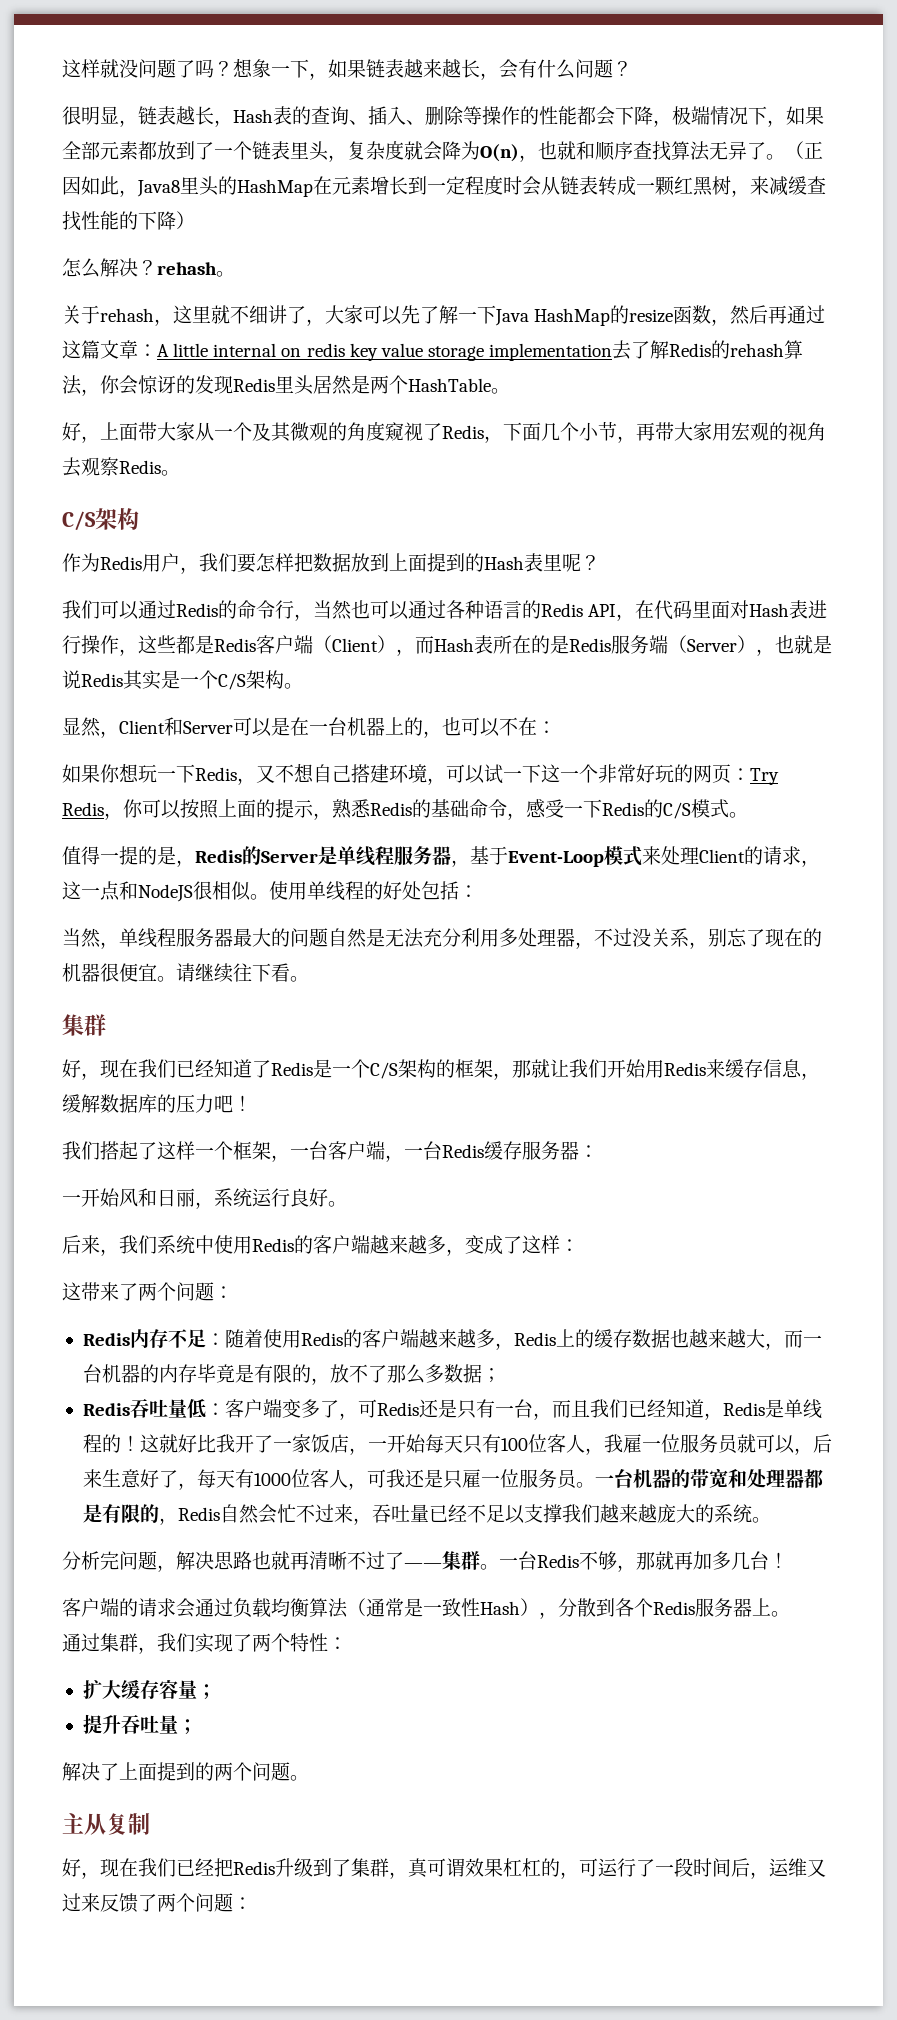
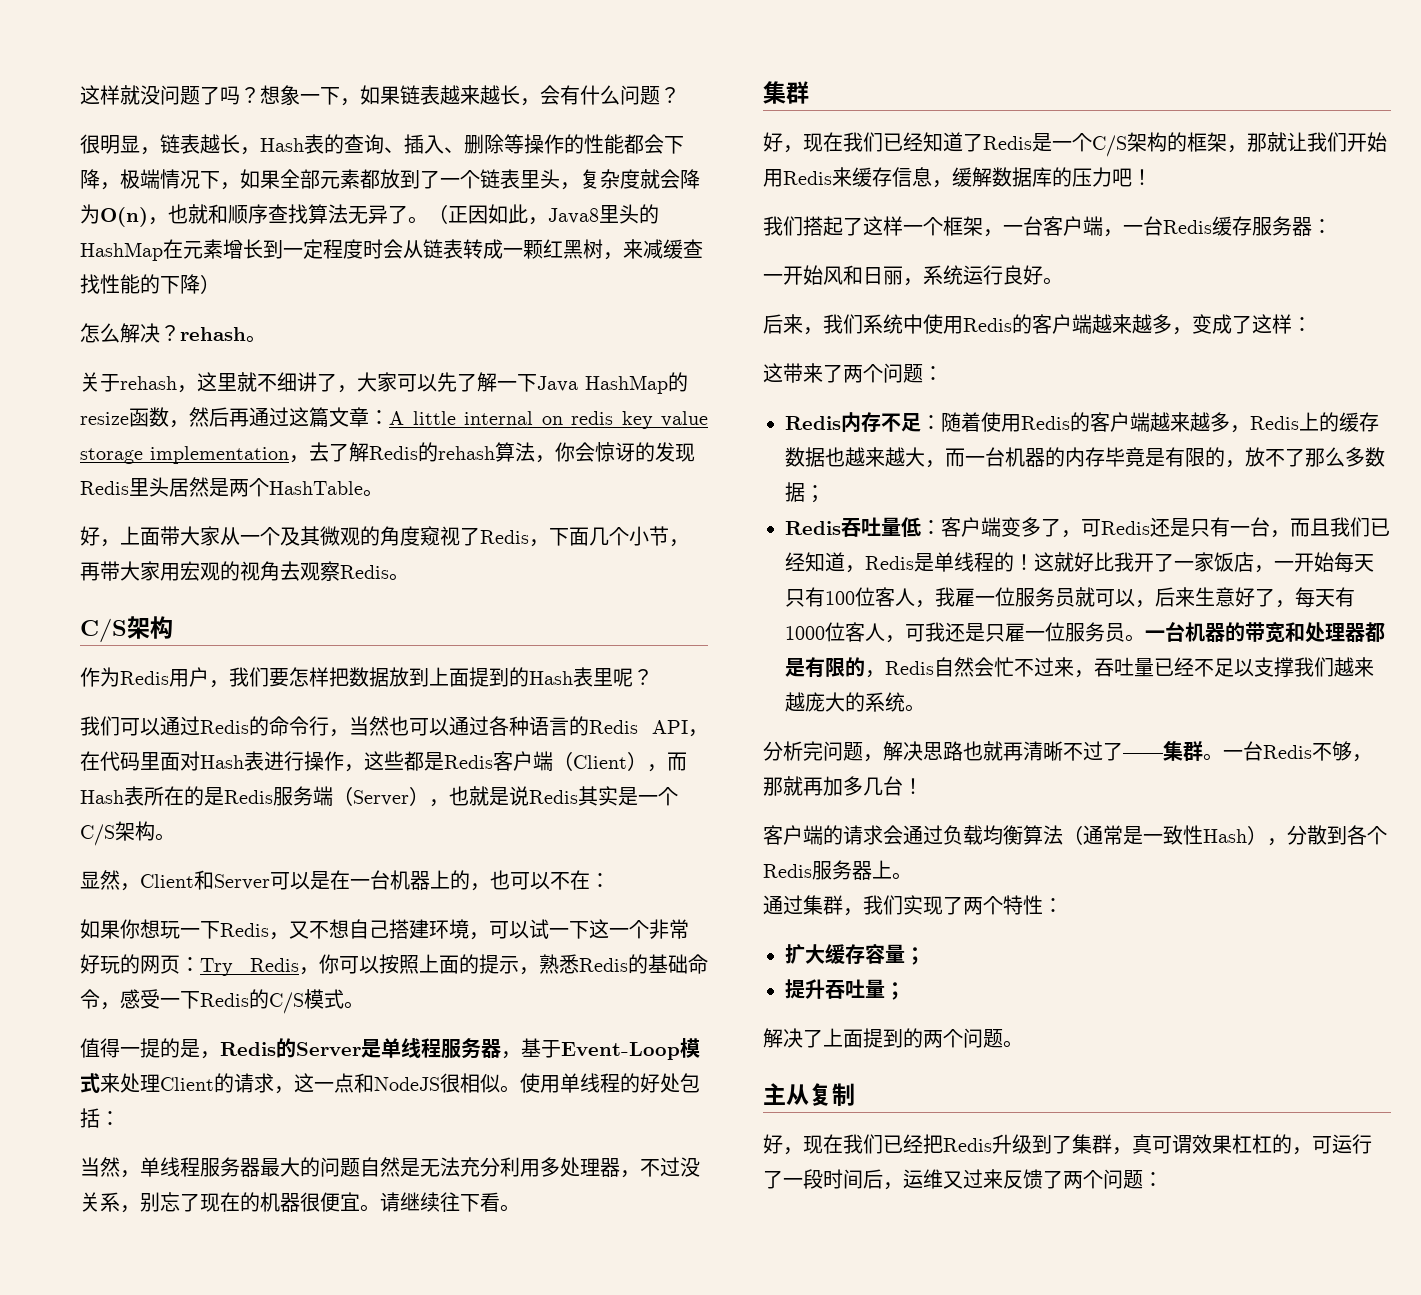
(613, 352) none -> [289,455,309,463] ，

